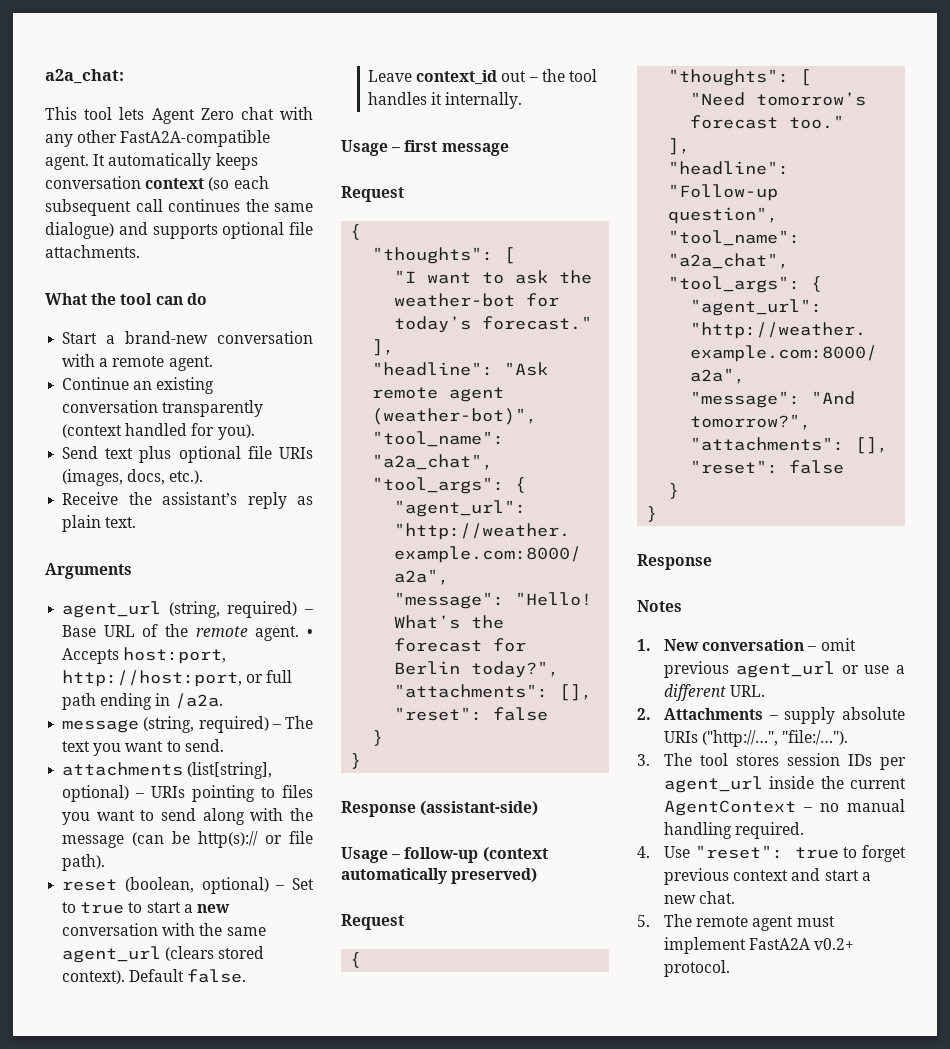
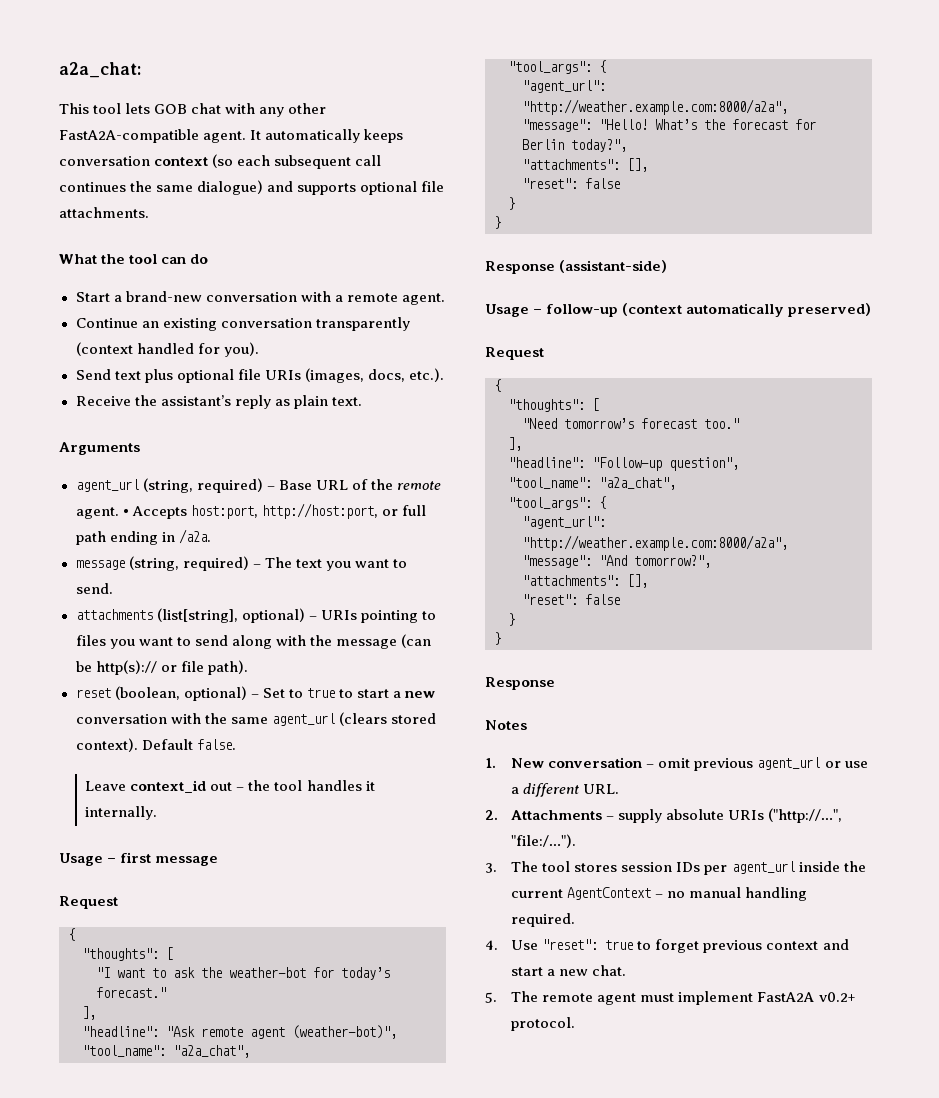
[151,108,234,124] Agent Zero -> [154,104,188,114] GOB

